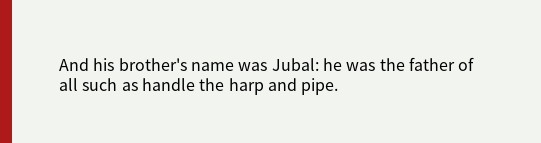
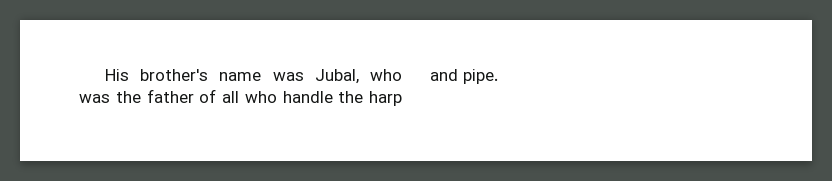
[59,58,115,71] And his -> [104,69,129,81] His
[271,58,342,71] Jubal: he -> [314,69,402,84] Jubal, who
[82,78,138,91] such as -> [244,91,277,103] who

